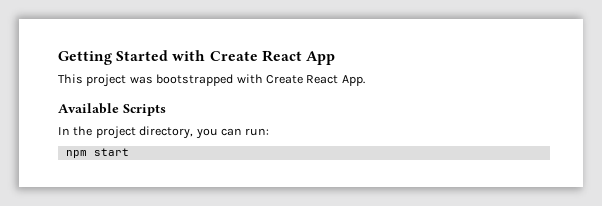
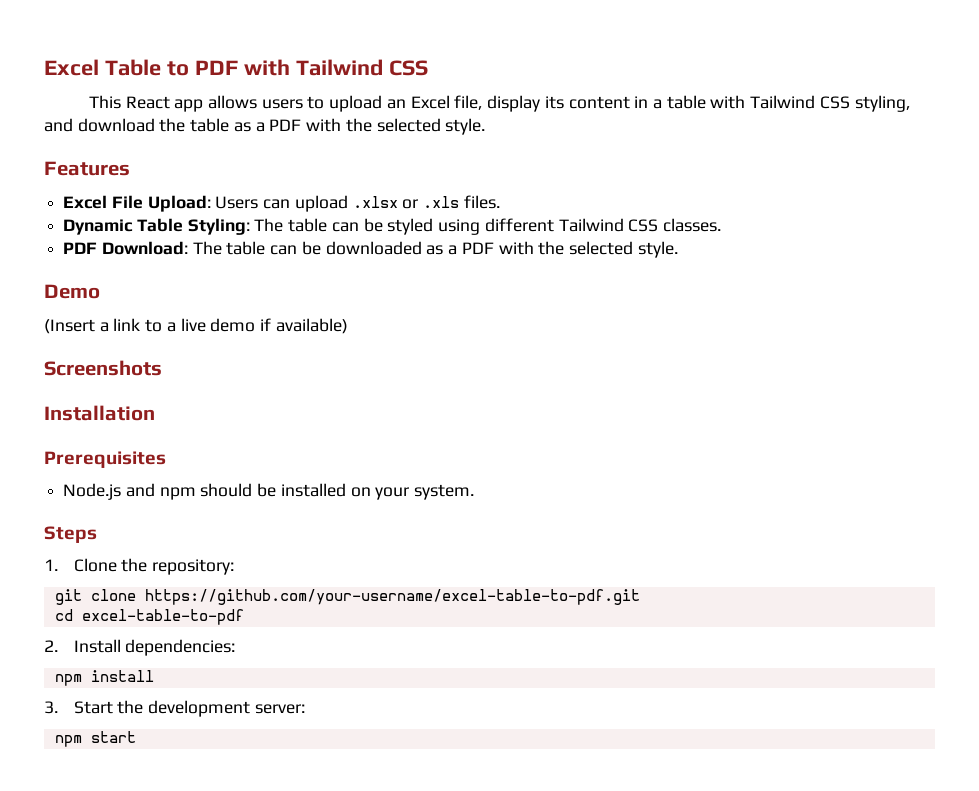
[58,50,335,65] [58,74,365,87] [58,103,166,116] [58,126,270,139] Getting Started with Create React App // This project was bootstrapped with Create React App. // Available Scripts // In the project directory, you can run: -> [44,59,428,76] [88,95,910,112] [44,118,486,135] [44,161,130,176] [63,195,500,212] [63,218,721,235] [63,241,678,258] [44,284,100,299] [44,318,348,334] [44,360,162,376] [44,405,155,421] [44,451,166,468] [63,483,475,500] [44,526,97,543] [44,558,234,575] [54,589,640,605] [54,609,244,625] [44,639,236,656] [54,670,154,686] [44,700,305,717] Excel Table to PDF with Tailwind CSS // This React app allows users to upload an Excel file, display its content in a table with Tailwind CSS styling, and download the table as a PDF with the selected style. // Features // Excel File Upload: Users can upload .xlsx or .xls files. // Dynamic Table Styling: The table can be styled using different Tailwind CSS classes. // PDF Download: The table can be downloaded as a PDF with the selected style. // Demo // (Insert a link to a live demo if available) // Screenshots // Installation // Prerequisites // Node.js and npm should be installed on your system. // Steps // 1. Clone the repository: // git clone https://github.com/your-username/excel-table-to-pdf.git // cd excel-table-to-pdf // 2. Install dependencies: // npm install // 3. Start the development server:

